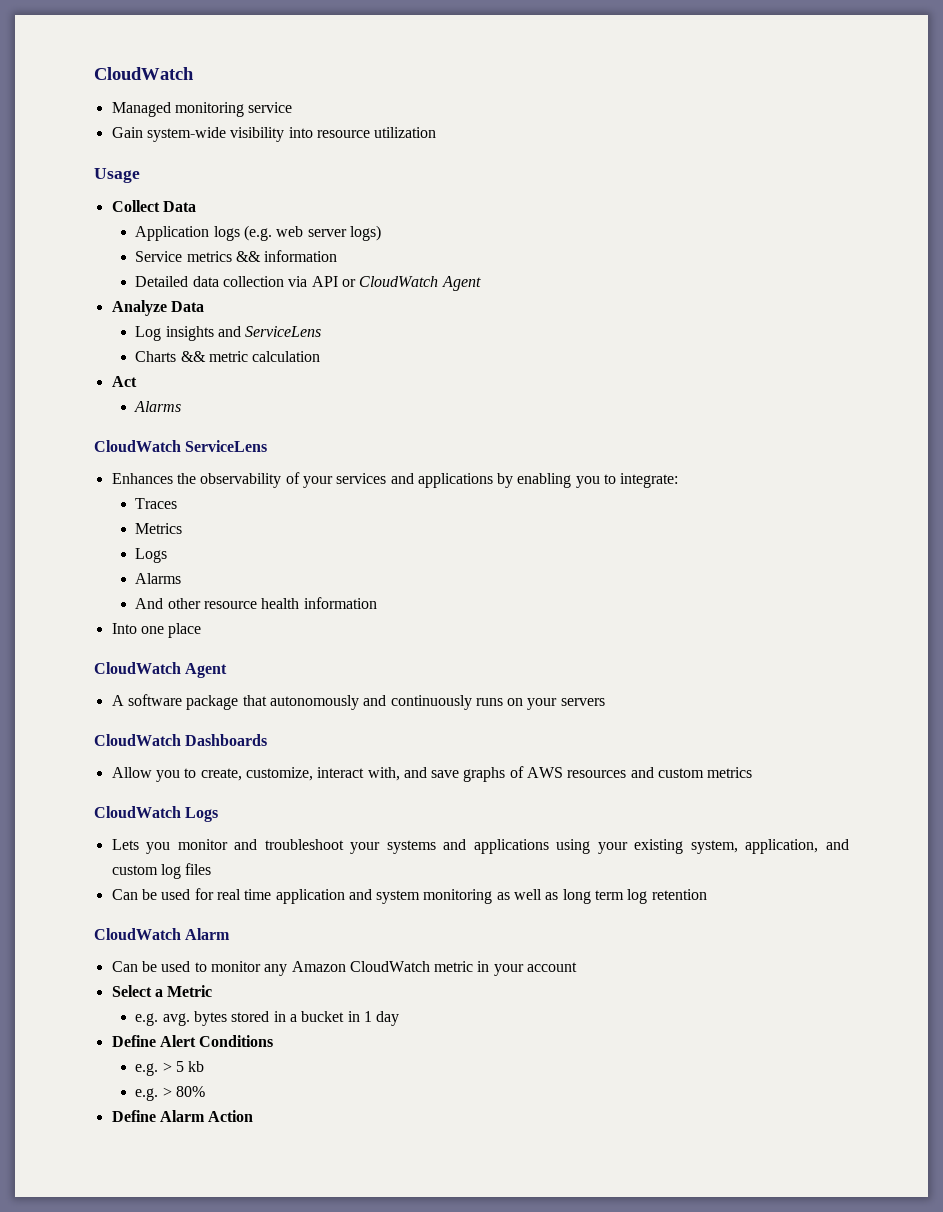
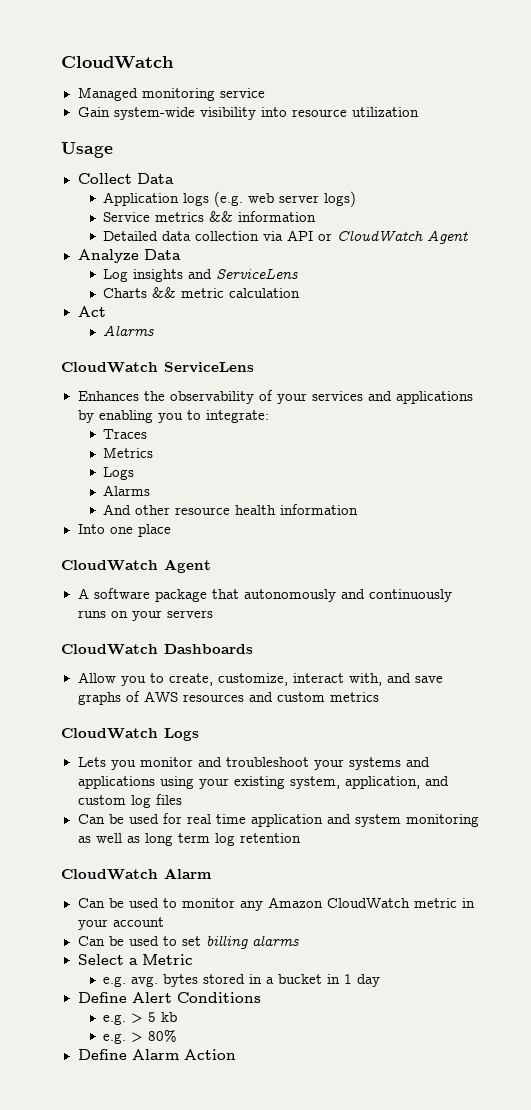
(578, 967) none -> [77,935,299,949] // Can be used to set billing alarms

